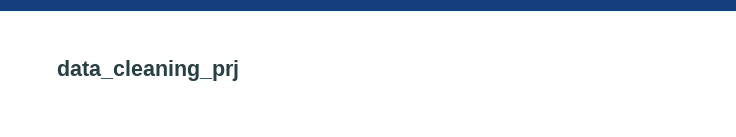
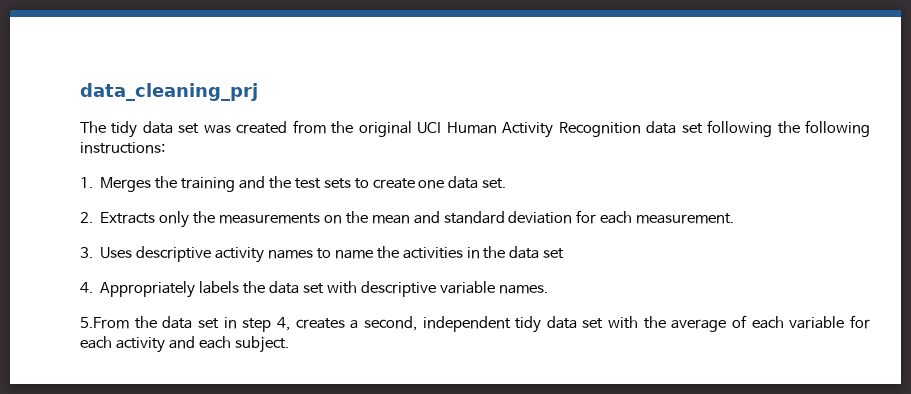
(239, 70) none -> [80,120,870,138] [80,142,165,154] [80,176,507,192] [80,210,735,228] [80,246,565,263] [80,281,548,298] [80,315,870,333] [80,336,289,353] // The tidy data set was created from the original UCI Human Activity Recognition data set following the following instructions: // 1. Merges the training and the test sets to create one data set. // 2. Extracts only the measurements on the mean and standard deviation for each measurement. // 3. Uses descriptive activity names to name the activities in the data set // 4. Appropriately labels the data set with descriptive variable names. // 5.From the data set in step 4, creates a second, independent tidy data set with the average of each variable for each activity and each subject.

